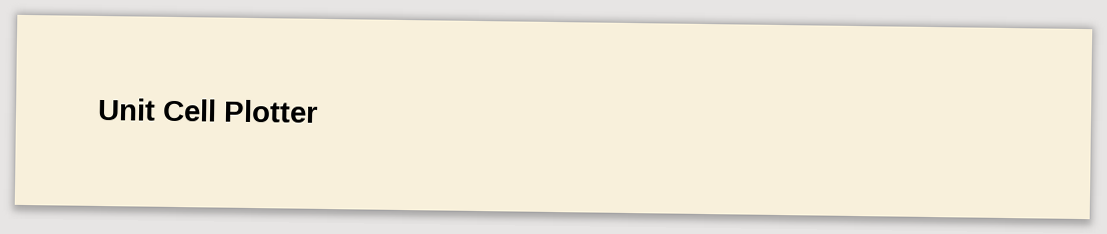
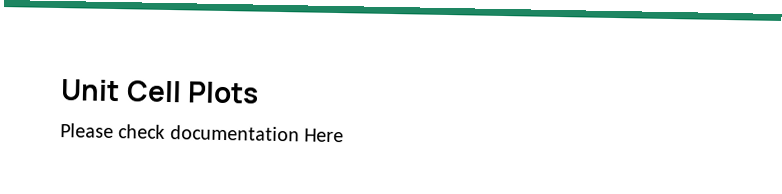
[223,99,319,123] Plotter -> [187,81,260,104] [60,123,345,143] Plots // Please check documentation Here

